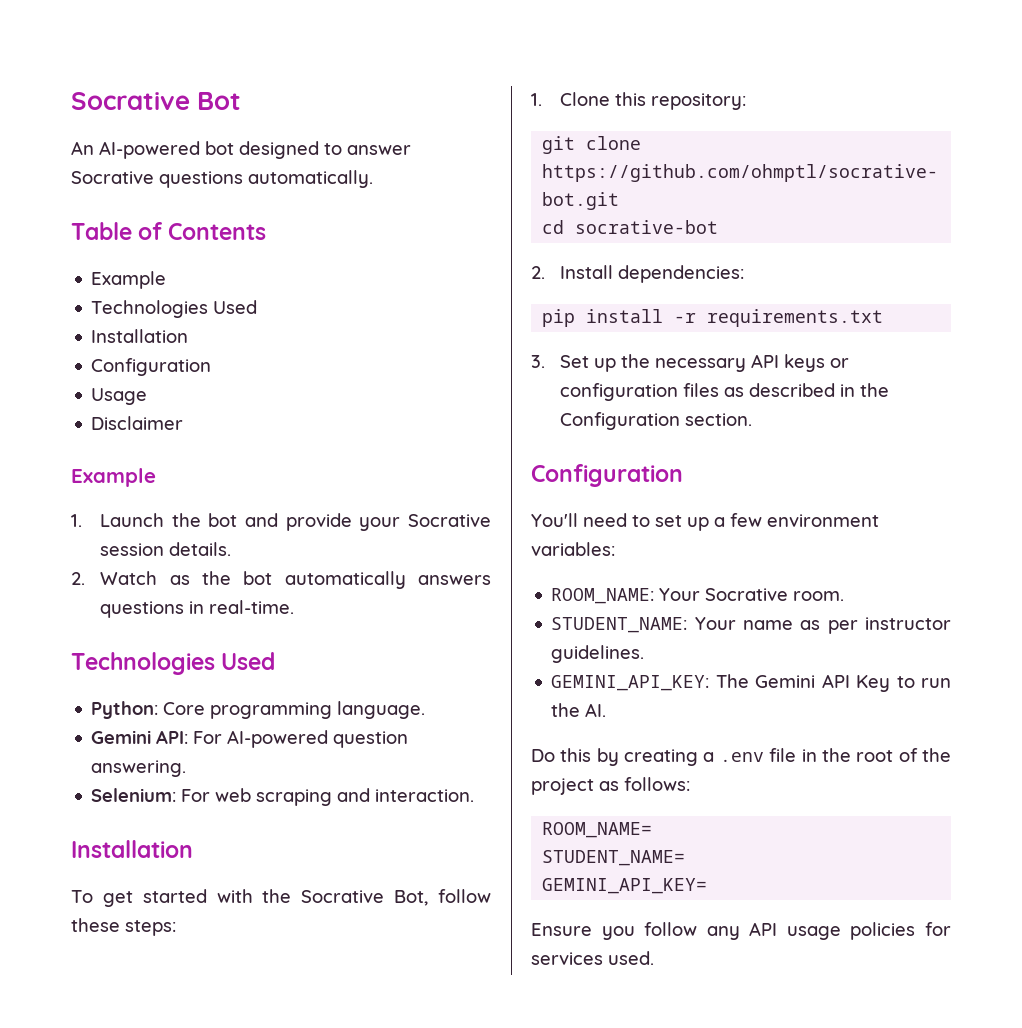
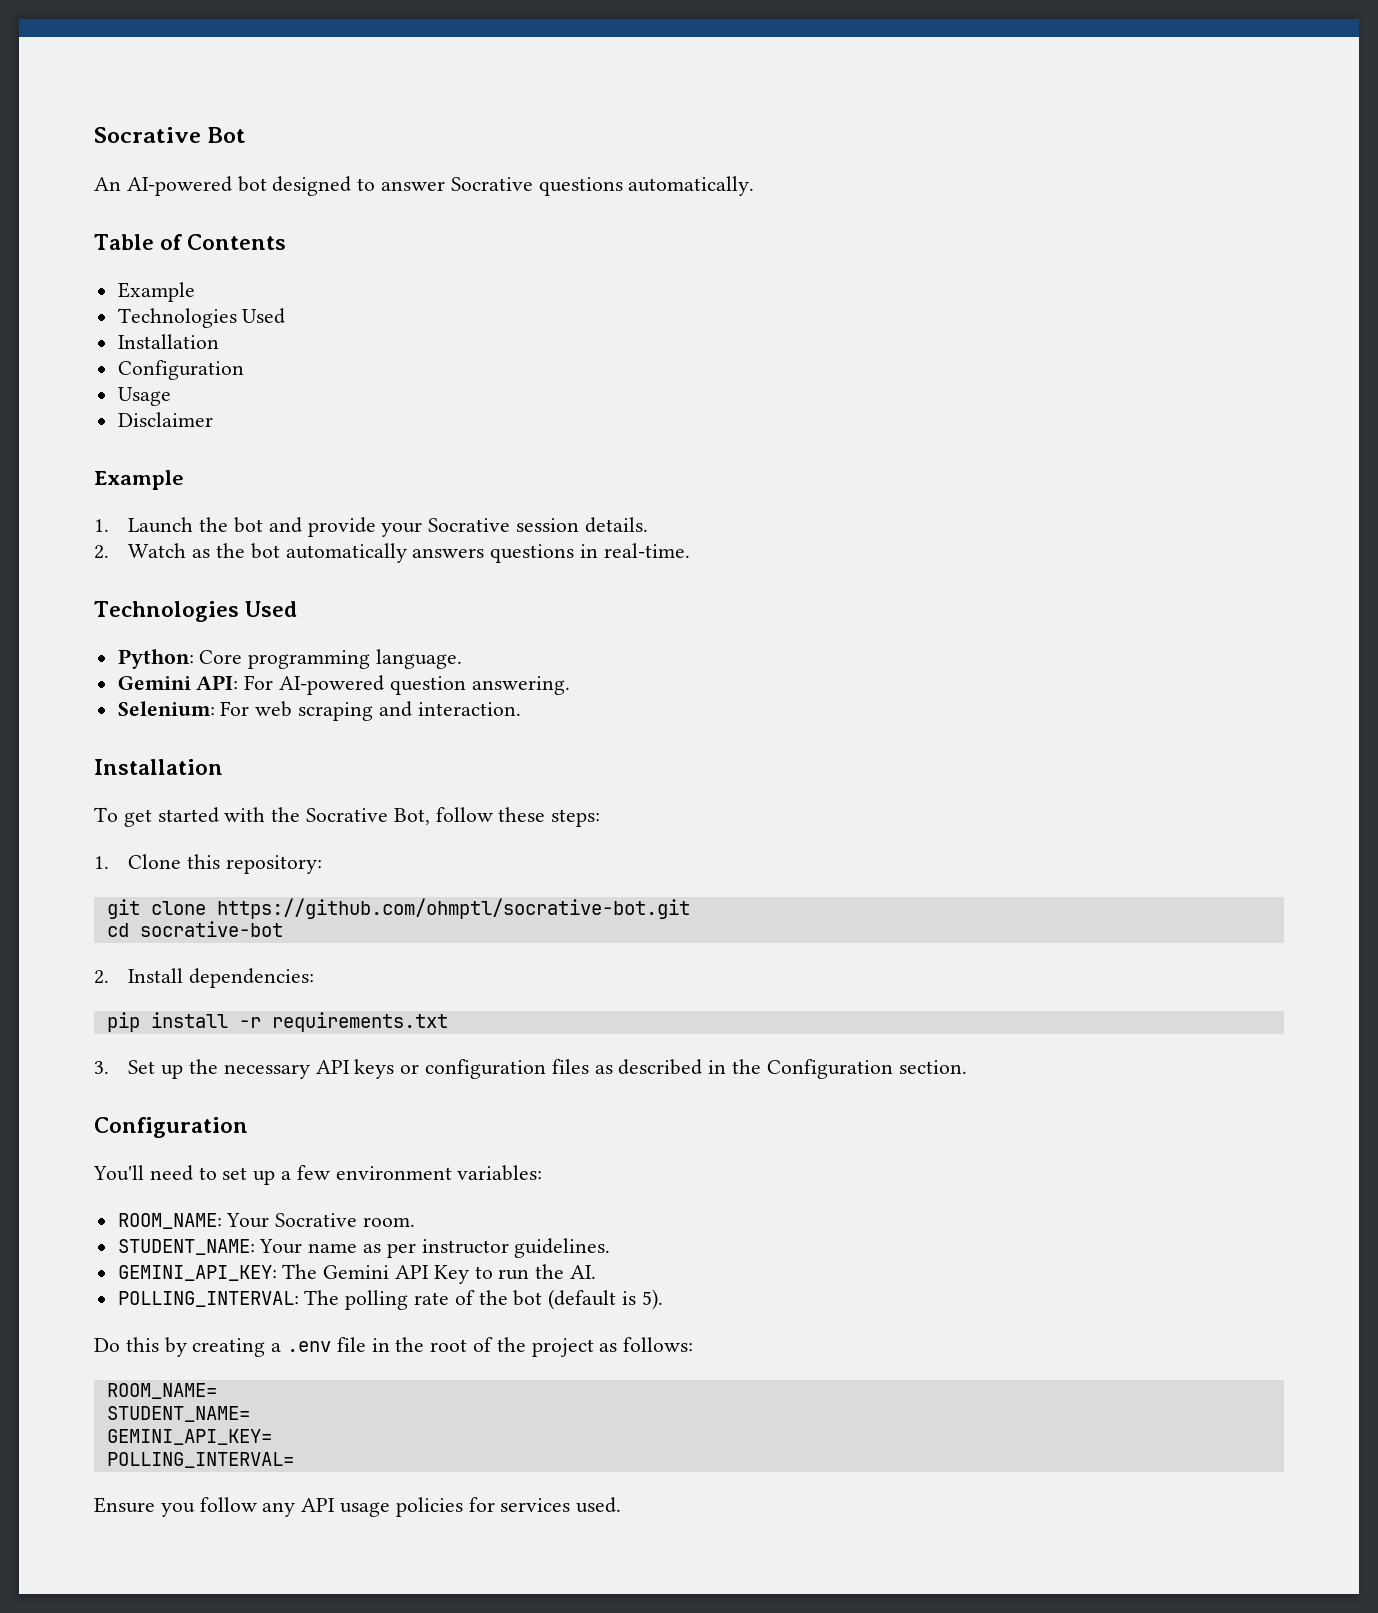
(607, 710) none -> [117,1289,663,1310] // POLLING_INTERVAL: The polling rate of the bot (default is 5).
(708, 886) none -> [106,1452,294,1468] // POLLING_INTERVAL=

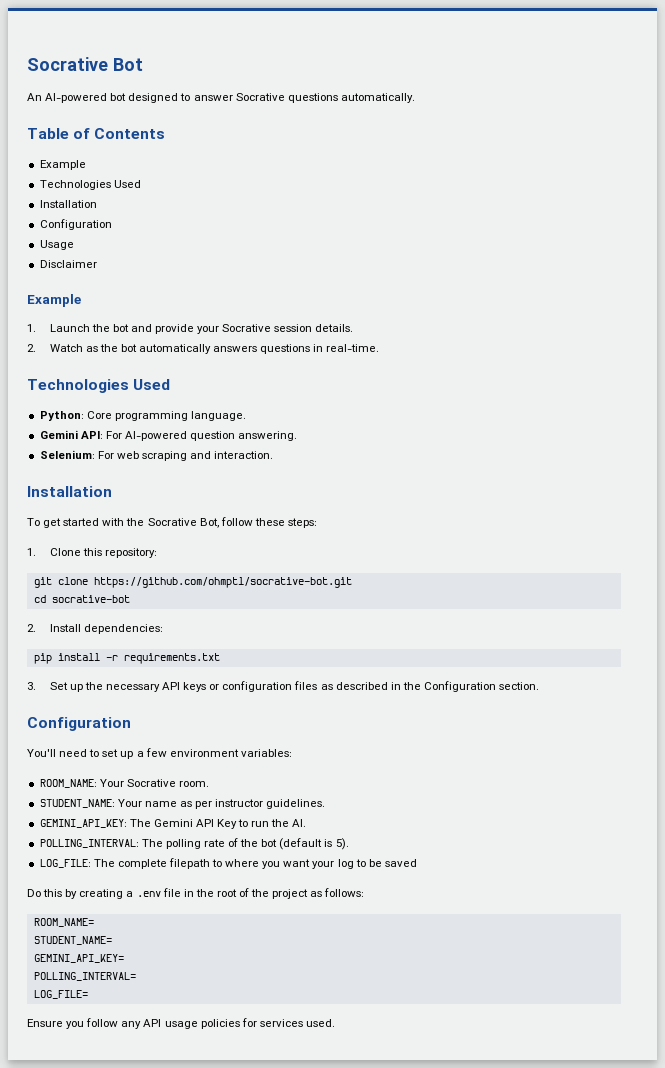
(663, 1299) none -> [39,858,417,869] // LOG_FILE: The complete filepath to where you want your log to be saved
(294, 1460) none -> [33,990,88,999] // LOG_FILE=

